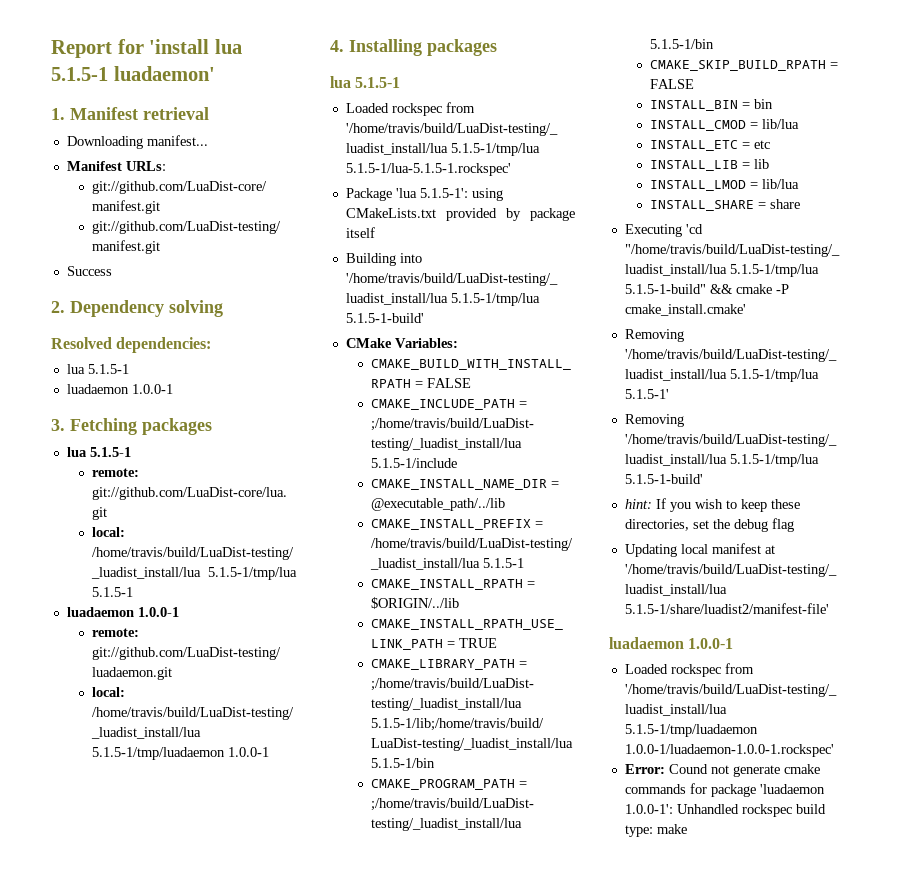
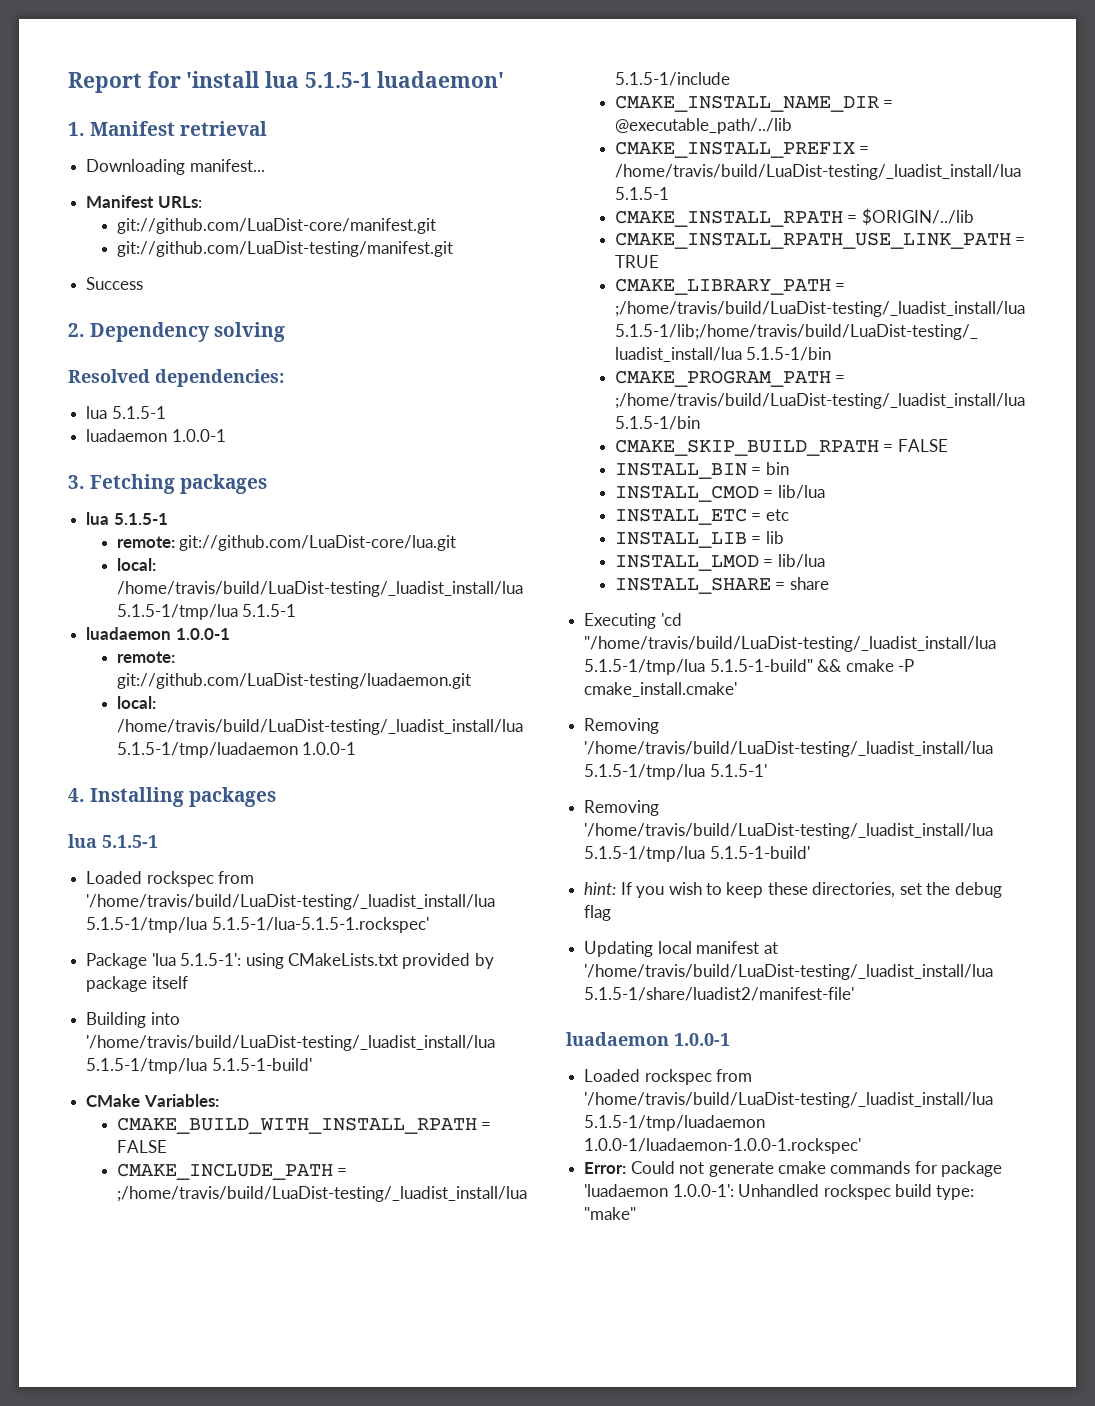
[668,764,708,774] Cound -> [630,1161,675,1174] Could
[656,824,687,834] make -> [584,1207,637,1220] "make"

